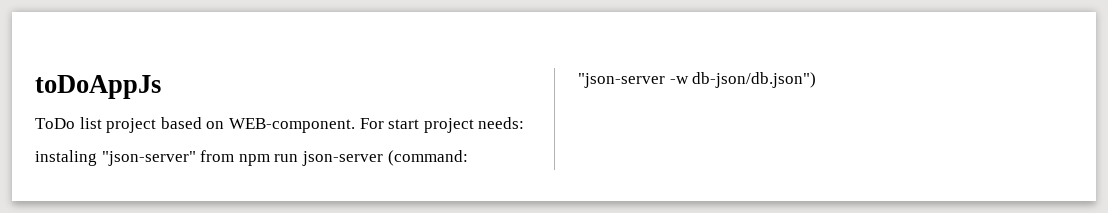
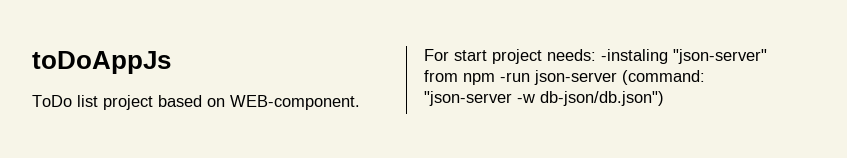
[35,150,97,166] // instaling -> [601,49,668,64] -instaling
[274,154,299,162] run -> [500,72,530,82] -run

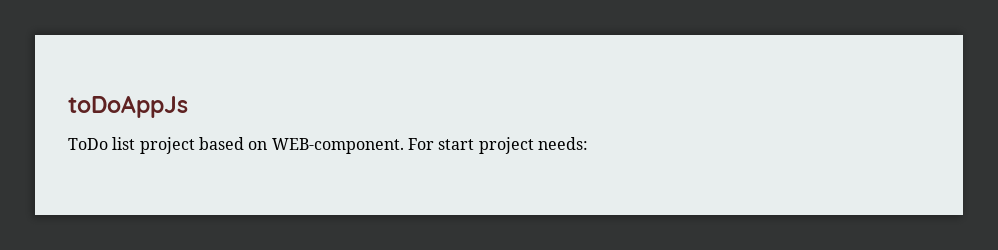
[601,49,767,64] [424,70,705,85] [424,91,664,106] -instaling "json-server" from npm -run json-server (command: "json-server -w db-json/db.json") -> (588, 143) none

